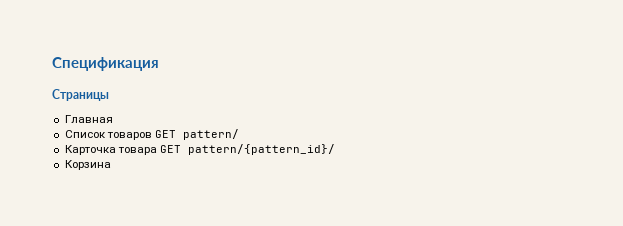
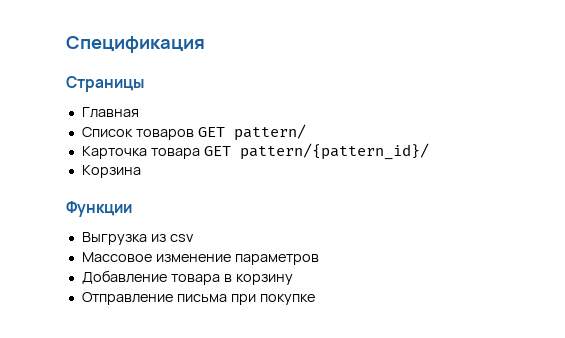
(111, 165) none -> [66,201,132,217] [81,232,194,245] [81,252,319,265] [81,270,293,285] [81,292,315,305] // Функции // Выгрузка из csv // Массовое изменение параметров // Добавление товара в корзину // Отправление письма при покупке

